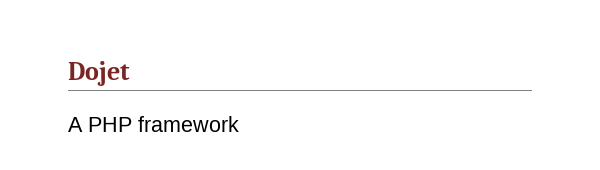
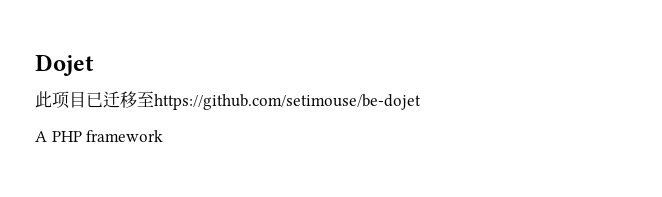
(130, 73) none -> [35,91,421,110] // 此项目已迁移至https://github.com/setimouse/be-dojet

